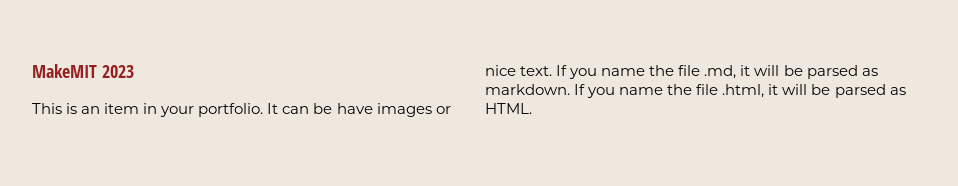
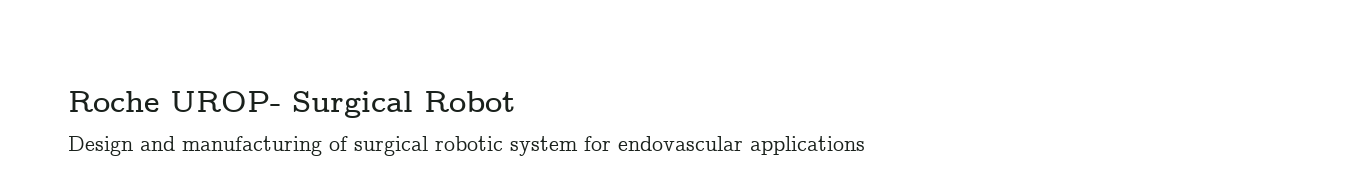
[32,64,134,78] [32,103,451,117] [485,65,878,79] [485,84,906,98] [485,103,532,114] MakeMIT 2023 // This is an item in your portfolio. It can be have images or nice text. If you name the file .md, it will be parsed as markdown. If you name the file .html, it will be parsed as HTML. -> [68,91,515,118] [68,136,865,156] Roche UROP- Surgical Robot // Design and manufacturing of surgical robotic system for endovascular applications

